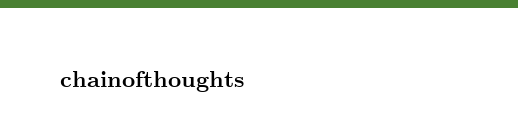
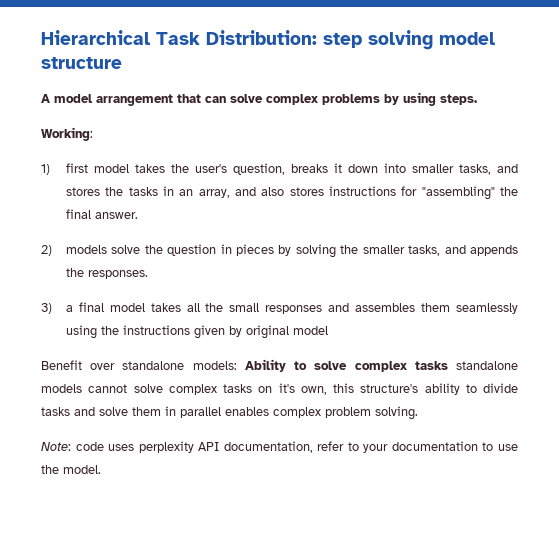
[60,71,244,92] chainofthoughts -> [41,30,495,50] [41,57,122,69] [41,92,477,106] [41,127,93,141] [41,163,518,175] [65,186,518,200] [65,209,138,219] [41,244,518,258] [65,268,148,279] [41,302,518,314] [65,325,328,339] [41,359,518,372] [41,383,518,395] [41,406,418,420] [41,441,518,453] [41,465,101,474] Hierarchical Task Distribution: step solving model structure // A model arrangement that can solve complex problems by using steps. // Working: // 1) first model takes the user's question, breaks it down into smaller tasks, and stores the tasks in an array, and also stores instructions for "assembling" the final answer. // 2) models solve the question in pieces by solving the smaller tasks, and appends the responses. // 3) a final model takes all the small responses and assembles them seamlessly using the instructions given by original model // Benefit over standalone models: Ability to solve complex tasks standalone models cannot solve complex tasks on it's own, this structure's ability to divide tasks and solve them in parallel enables complex problem solving. // Note: code uses perplexity API documentation, refer to your documentation to use the model.

